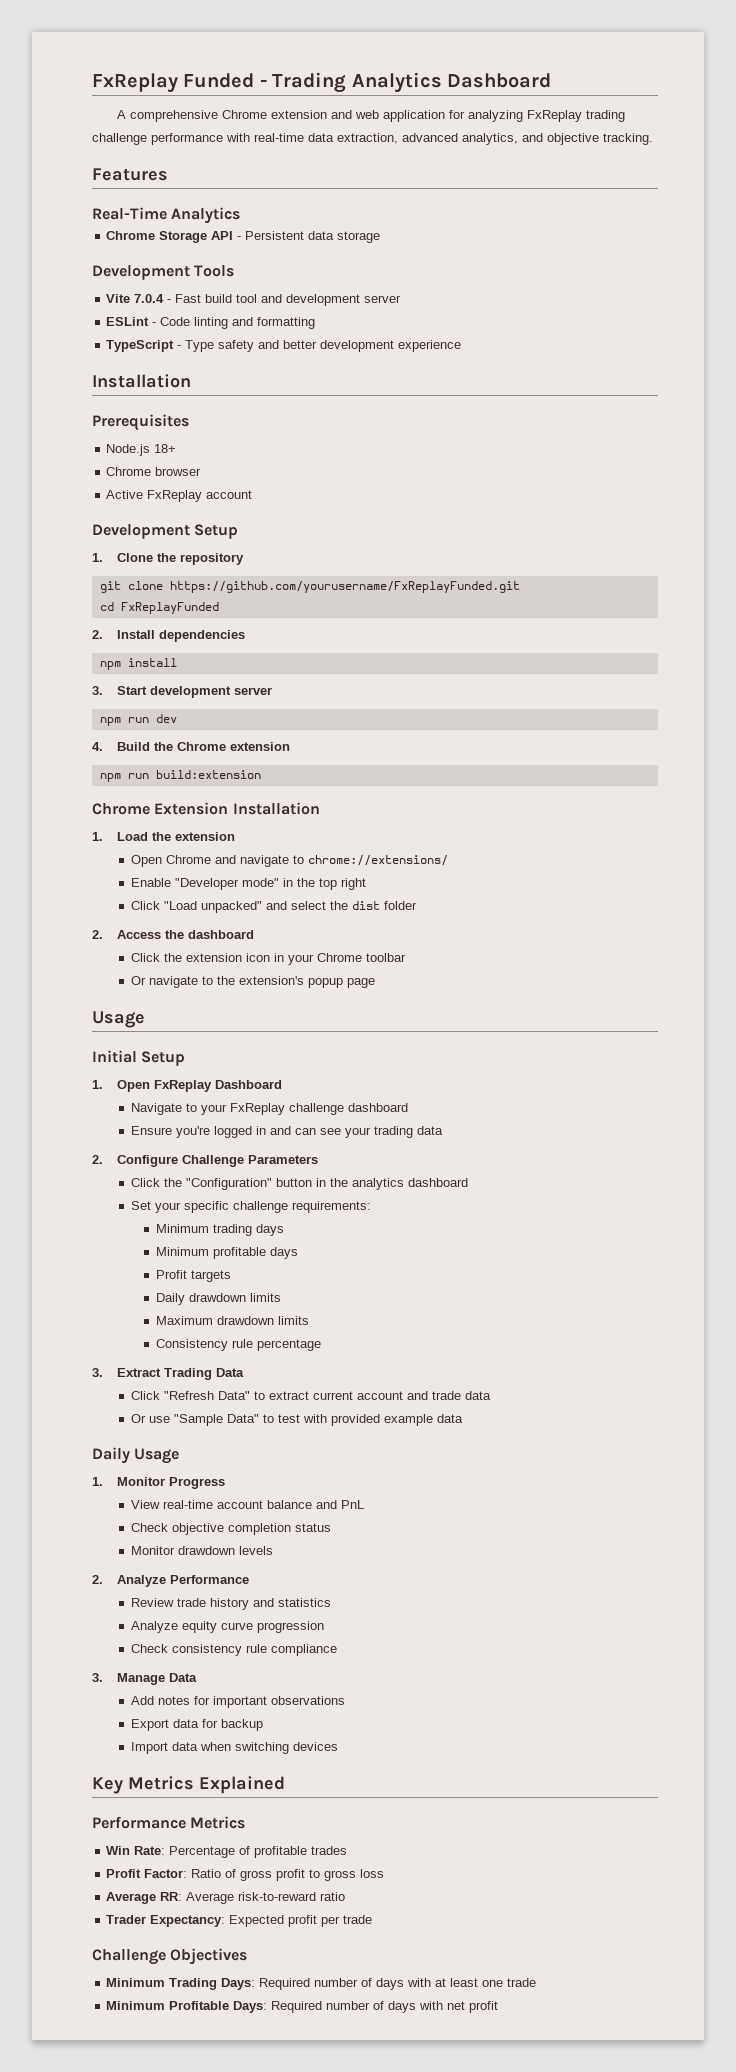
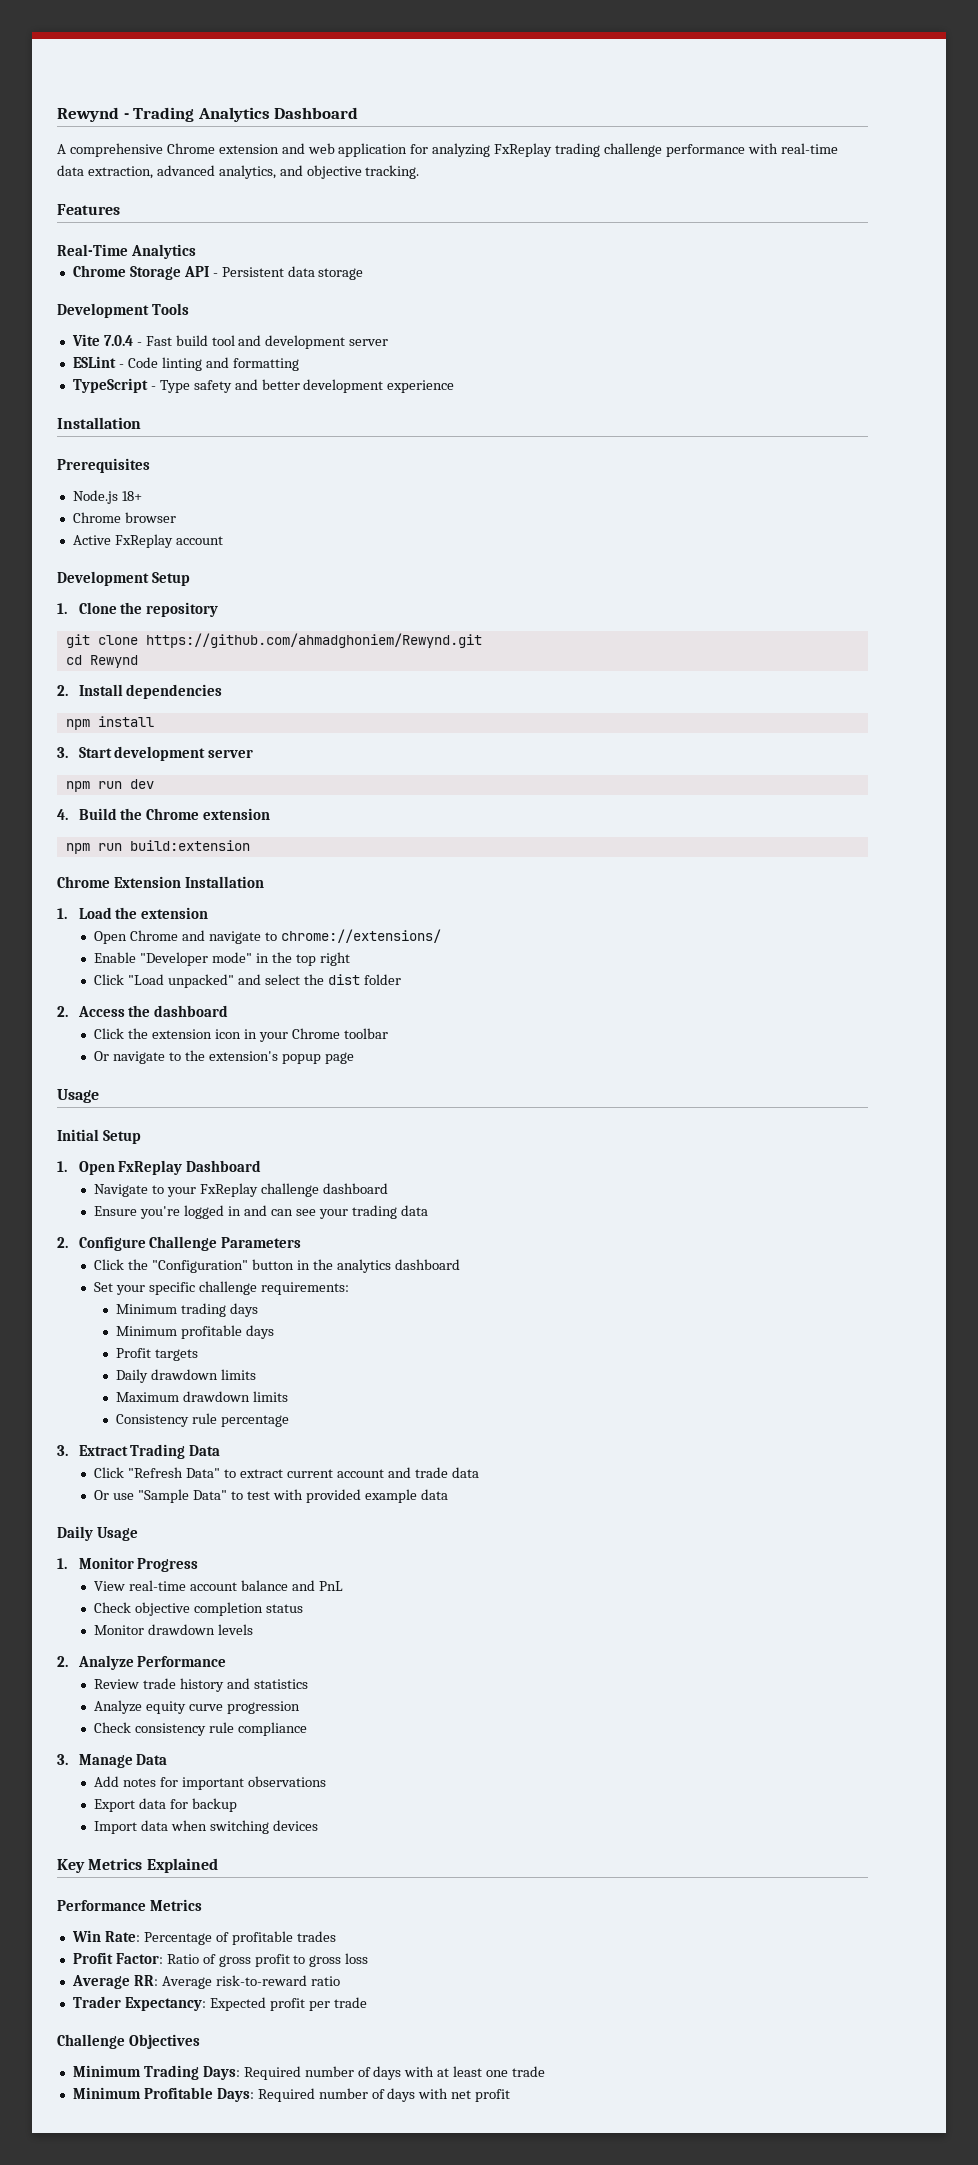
[92,73,255,93] FxReplay Funded -> [57,107,119,122] Rewynd
[169,581,520,593] https://github.com/yourusername/FxReplayFunded.git -> [145,633,482,648] https://github.com/ahmadghoniem/Rewynd.git
[120,602,219,614] FxReplayFunded -> [89,655,138,668] Rewynd

